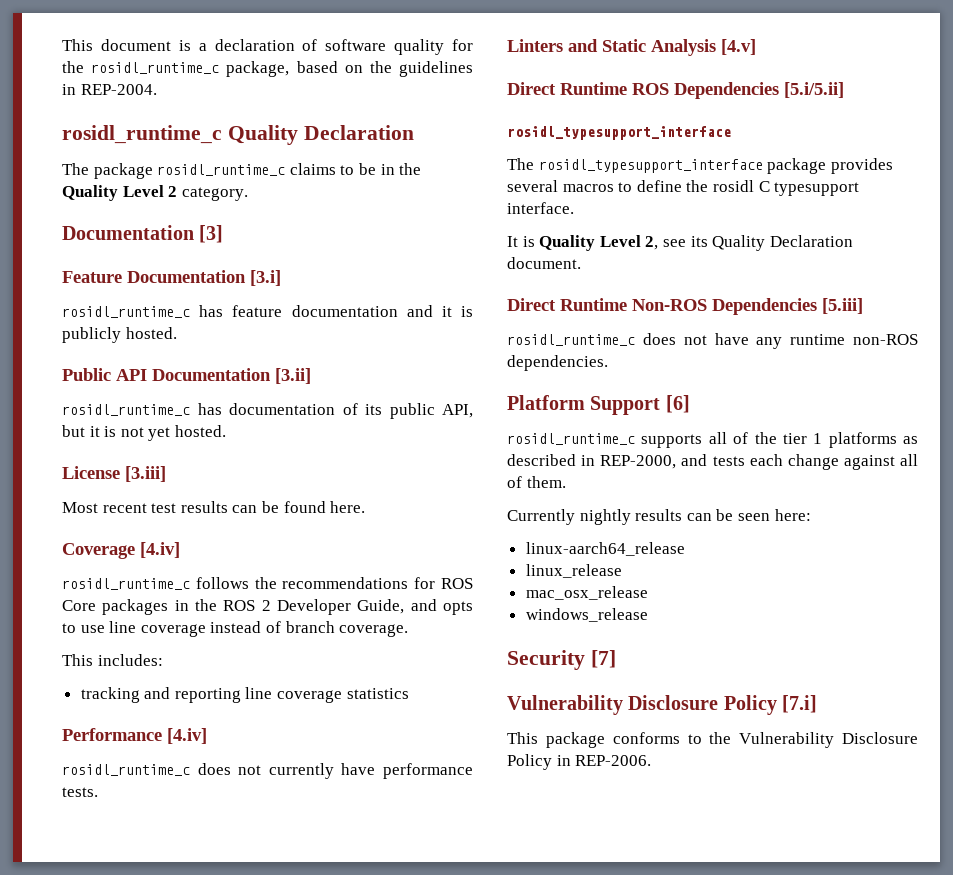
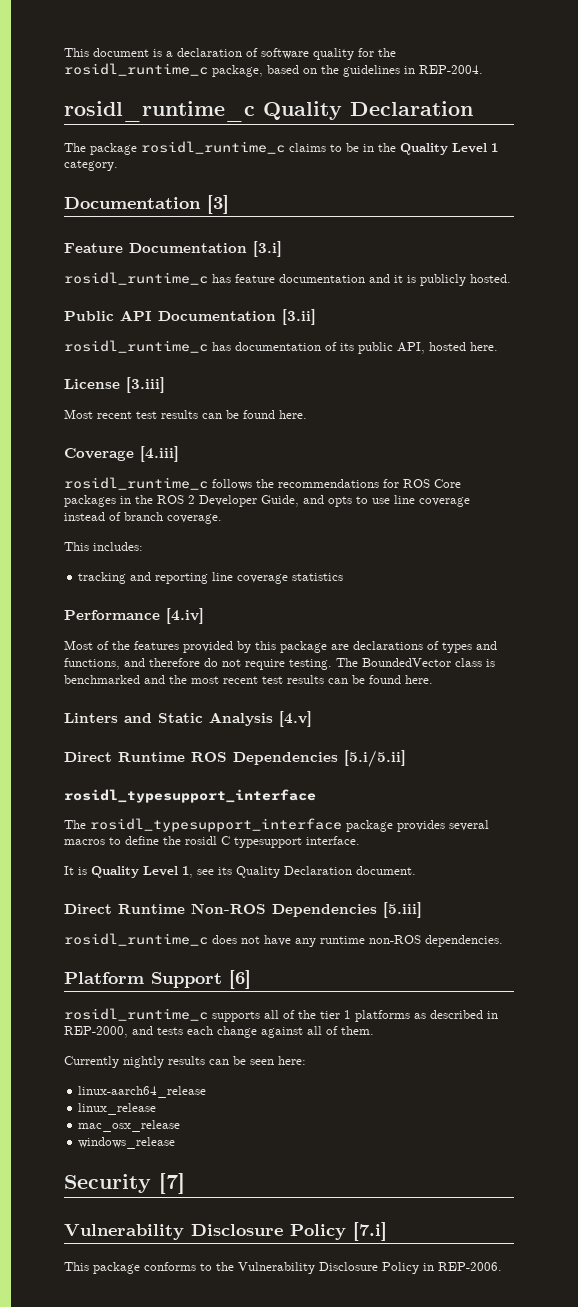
[168,186,178,197] 2 -> [491,143,498,152] 1
[62,425,226,441] but it is not yet hosted. -> [429,342,498,351] hosted here.
[140,542,180,558] [4.iv] -> [140,446,179,462] [4.iii]
[62,763,473,779] [62,787,98,797] rosidl_runtime_c does not currently have performance tests. -> [64,640,497,653] [64,658,495,670] [64,675,433,684] Most of the features provided by this package are declarations of types and functions, and therefore do not require testing. The BoundedVector class is benchmarked and the most recent test results can be found here.
[645,236,659,250] 2, -> [182,866,193,878] 1,

